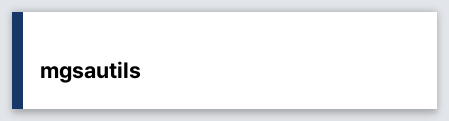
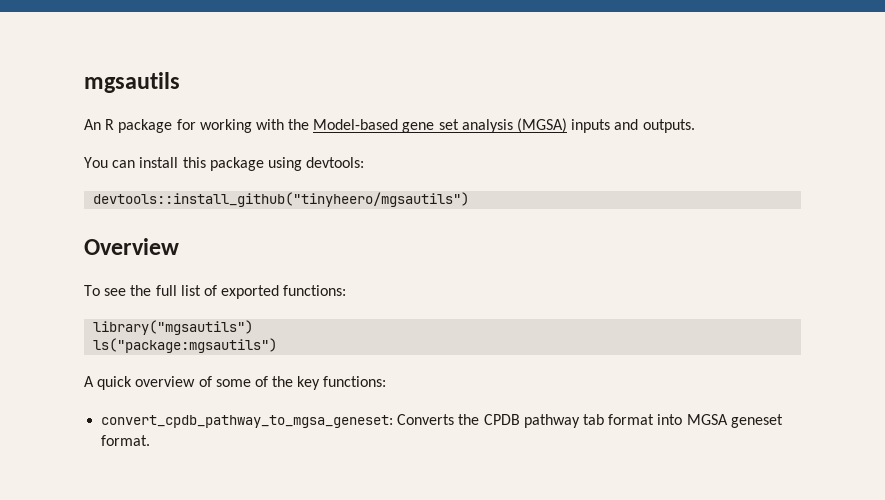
(141, 72) none -> [84,118,695,133] [84,157,365,171] [93,192,470,207] [84,238,179,255] [84,285,347,299] [93,320,254,335] [93,338,278,353] [84,376,387,390] [101,414,783,428] [101,435,151,446] // An R package for working with the Model-based gene set analysis (MGSA) inputs and outputs. // You can install this package using devtools: // devtools::install_github("tinyheero/mgsautils") // Overview // To see the full list of exported functions: // library("mgsautils") // ls("package:mgsautils") // A quick overview of some of the key functions: // convert_cpdb_pathway_to_mgsa_geneset: Converts the CPDB pathway tab format into MGSA geneset format.

